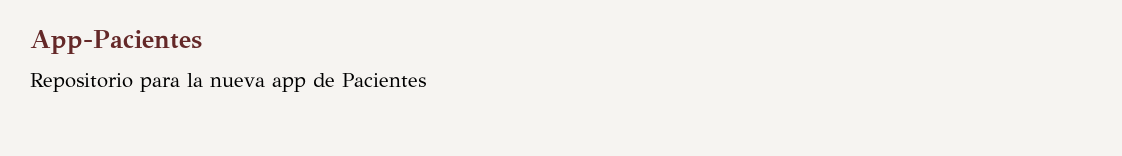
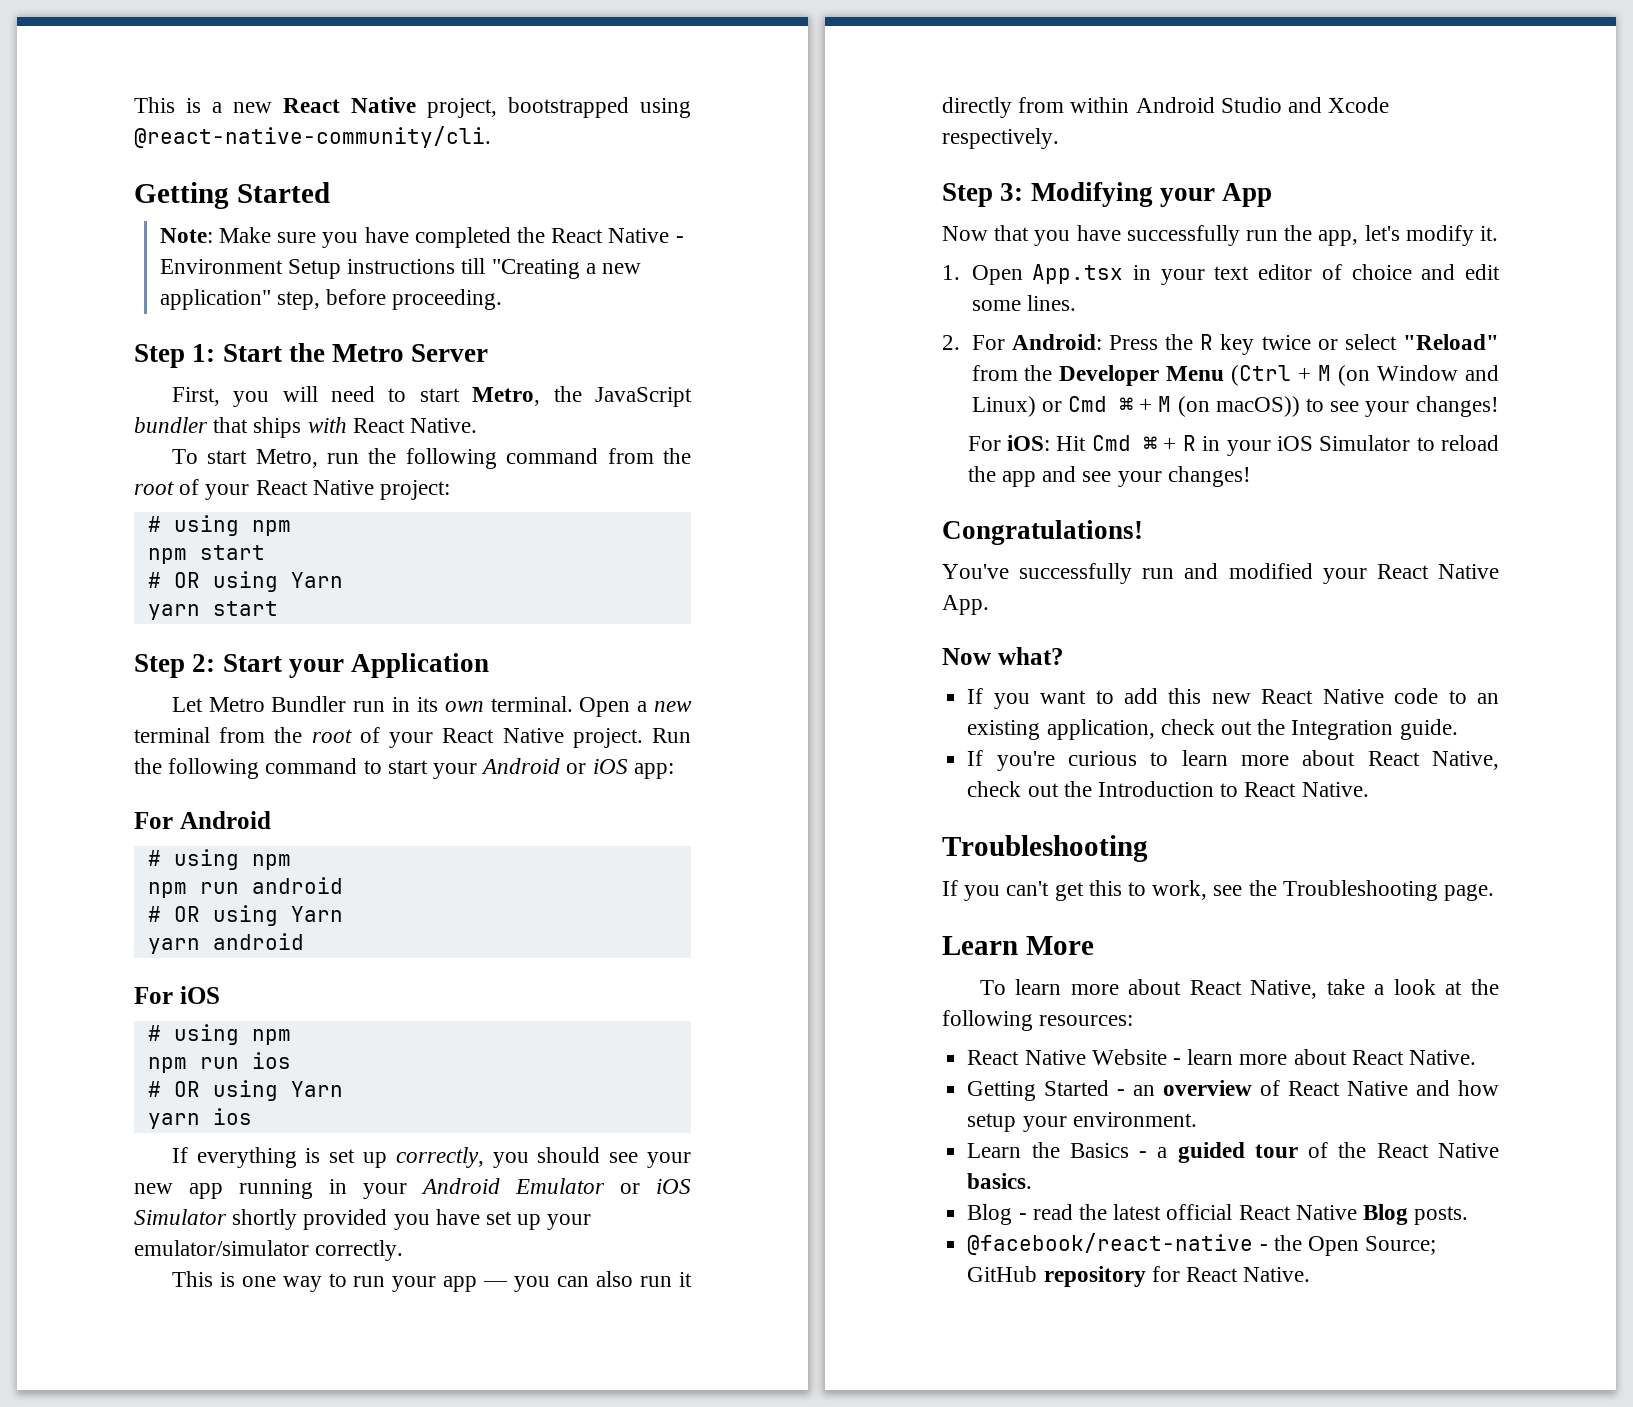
[30,30,202,54] [30,73,426,92] App-Pacientes // Repositorio para la nueva app de Pacientes -> [134,97,691,118] [134,126,491,148] [134,182,330,209] [159,227,684,248] [159,258,641,279] [159,289,503,310] [134,343,489,368] [171,386,693,407] [134,417,478,438] [171,448,692,469] [134,479,451,500] [147,515,291,536] [147,545,265,564] [147,571,343,592] [147,601,278,620] [134,653,490,678] [171,696,692,717] [134,727,691,748] [134,758,674,779] [134,811,271,829] [147,849,291,870] [147,877,343,898] [147,905,343,926] [147,933,304,954] [134,986,220,1004] [147,1024,291,1045] [147,1052,291,1073] [147,1080,343,1101] [147,1108,252,1129] [171,1147,691,1168] [134,1178,691,1199] [134,1209,592,1230] [134,1240,404,1261] [171,1271,693,1292] [942,97,1390,118] [942,128,1059,149] [942,182,1273,207] [942,225,1499,246] [942,264,1500,285] [971,295,1076,311] [942,334,1499,355] [971,365,1499,386] [971,396,1499,417] [967,435,1499,456] [967,466,1251,487] [942,520,1143,545] [942,563,1499,584] [942,595,989,615] [942,647,1064,665] [967,688,1499,709] [967,719,1458,740] [967,750,1499,771] [967,781,1369,797] [942,835,1148,862] [942,880,1495,901] [942,936,1094,955] [979,979,1499,999] [942,1010,1134,1031] [967,1049,1476,1065] [967,1080,1499,1101] [967,1112,1197,1132] [967,1142,1499,1163] [967,1173,1033,1189] [967,1204,1469,1225] [967,1233,1437,1256] [967,1266,1311,1287] This is a new React Native project, bootstrapped using @react-native-community/cli. // Getting Started // Note: Make sure you have completed the React Native - Environment Setup instructions till "Creating a new application" step, before proceeding. // Step 1: Start the Metro Server // First, you will need to start Metro, the JavaScript bundler that ships with React Native. // To start Metro, run the following command from the root of your React Native project: // # using npm // npm start // # OR using Yarn // yarn start // Step 2: Start your Application // Let Metro Bundler run in its own terminal. Open a new terminal from the root of your React Native project. Run the following command to start your Android or iOS app: // For Android // # using npm // npm run android // # OR using Yarn // yarn android // For iOS // # using npm // npm run ios // # OR using Yarn // yarn ios // If everything is set up correctly, you should see your new app running in your Android Emulator or iOS Simulator shortly provided you have set up your emulator/simulator correctly. // This is one way to run your app — you can also run it directly from within Android Studio and Xcode respectively. // Step 3: Modifying your App // Now that you have successfully run the app, let's modify it. // 1. Open App.tsx in your text editor of choice and edit some lines. // 2. For Android: Press the R key twice or select "Reload" from the Developer Menu (Ctrl + M (on Window and Linux) or Cmd ⌘ + M (on macOS)) to see your changes! // For iOS: Hit Cmd ⌘ + R in your iOS Simulator to reload the app and see your changes! // Congratulations! // You've successfully run and modified your React Native App. // Now what? // If you want to add this new React Native code to an existing application, check out the Integration guide. // If you're curious to learn more about React Native, check out the Introduction to React Native. // Troubleshooting // If you can't get this to work, see the Troubleshooting page. // Learn More // To learn more about React Native, take a look at the following resources: // React Native Website - learn more about React Native. // Getting Started - an overview of React Native and how setup your environment. // Learn the Basics - a guided tour of the React Native basics. // Blog - read the latest official React Native Blog posts. // @facebook/react-native - the Open Source; GitHub repository for React Native.

